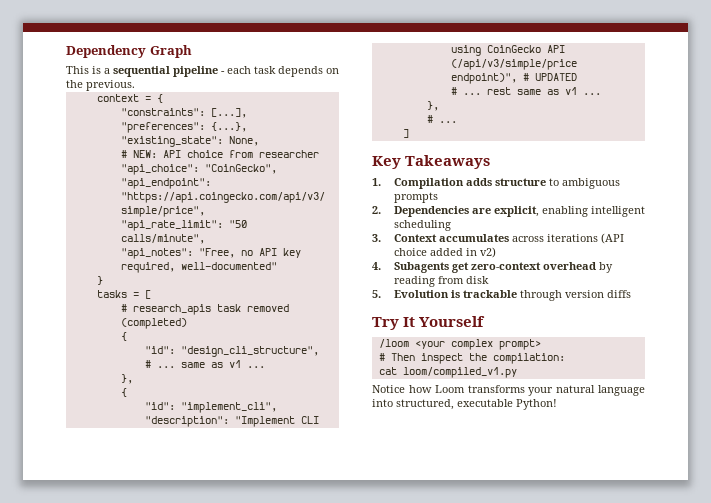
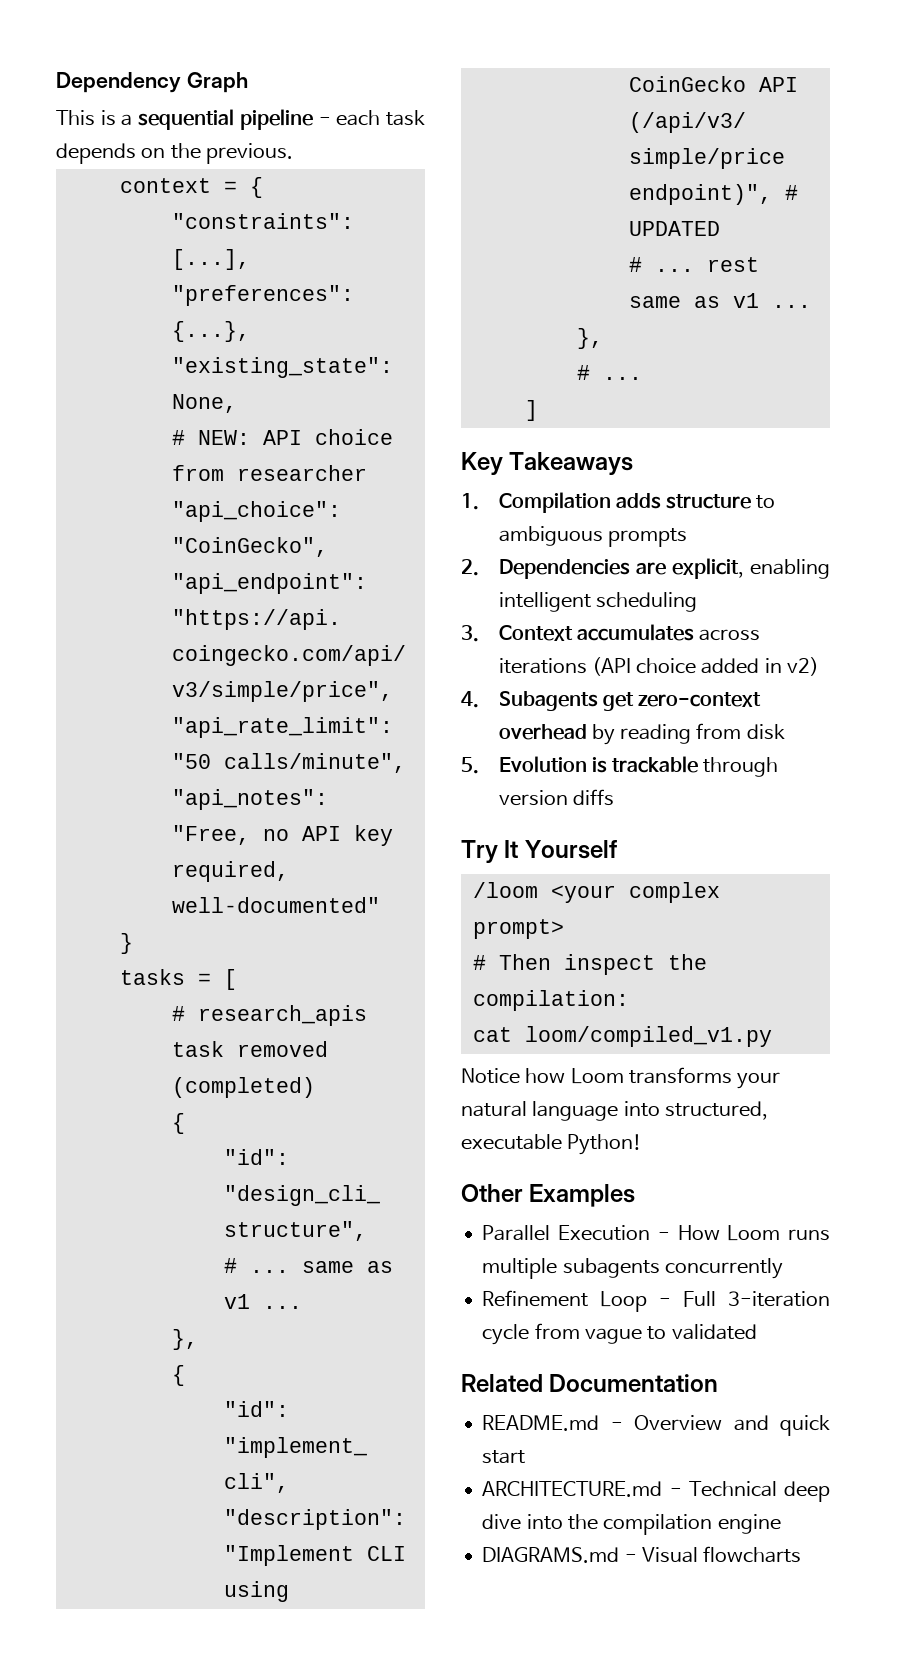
(557, 404) none -> [461,1184,636,1207] [482,1225,830,1241] [482,1258,783,1279] [482,1290,830,1312] [482,1323,757,1345] [461,1374,719,1392] [482,1415,830,1436] [482,1450,526,1464] [482,1481,830,1502] [482,1514,781,1535] [482,1546,802,1563] // Other Examples // Parallel Execution - How Loom runs multiple subagents concurrently // Refinement Loop - Full 3-iteration cycle from vague to validated // Related Documentation // README.md - Overview and quick start // ARCHITECTURE.md - Technical deep dive into the compilation engine // DIAGRAMS.md - Visual flowcharts

